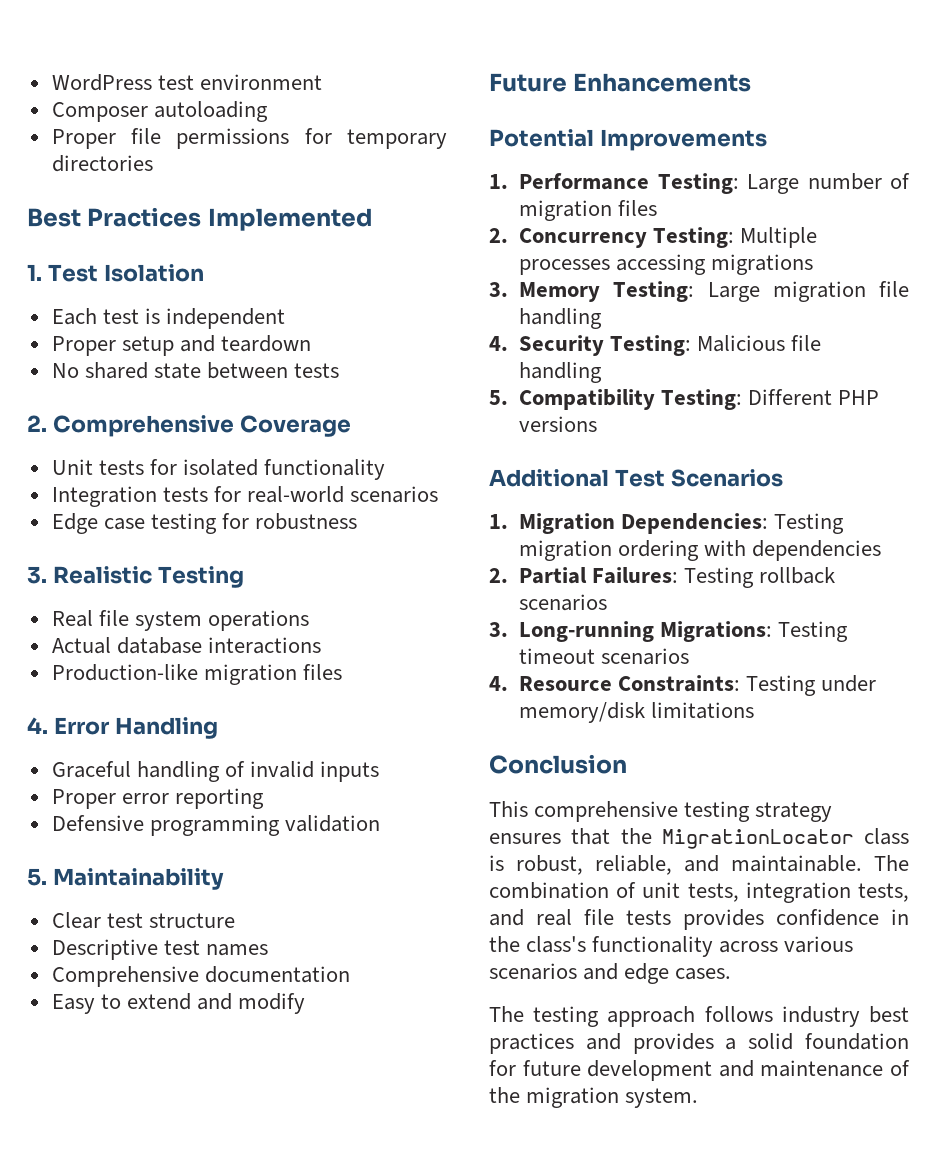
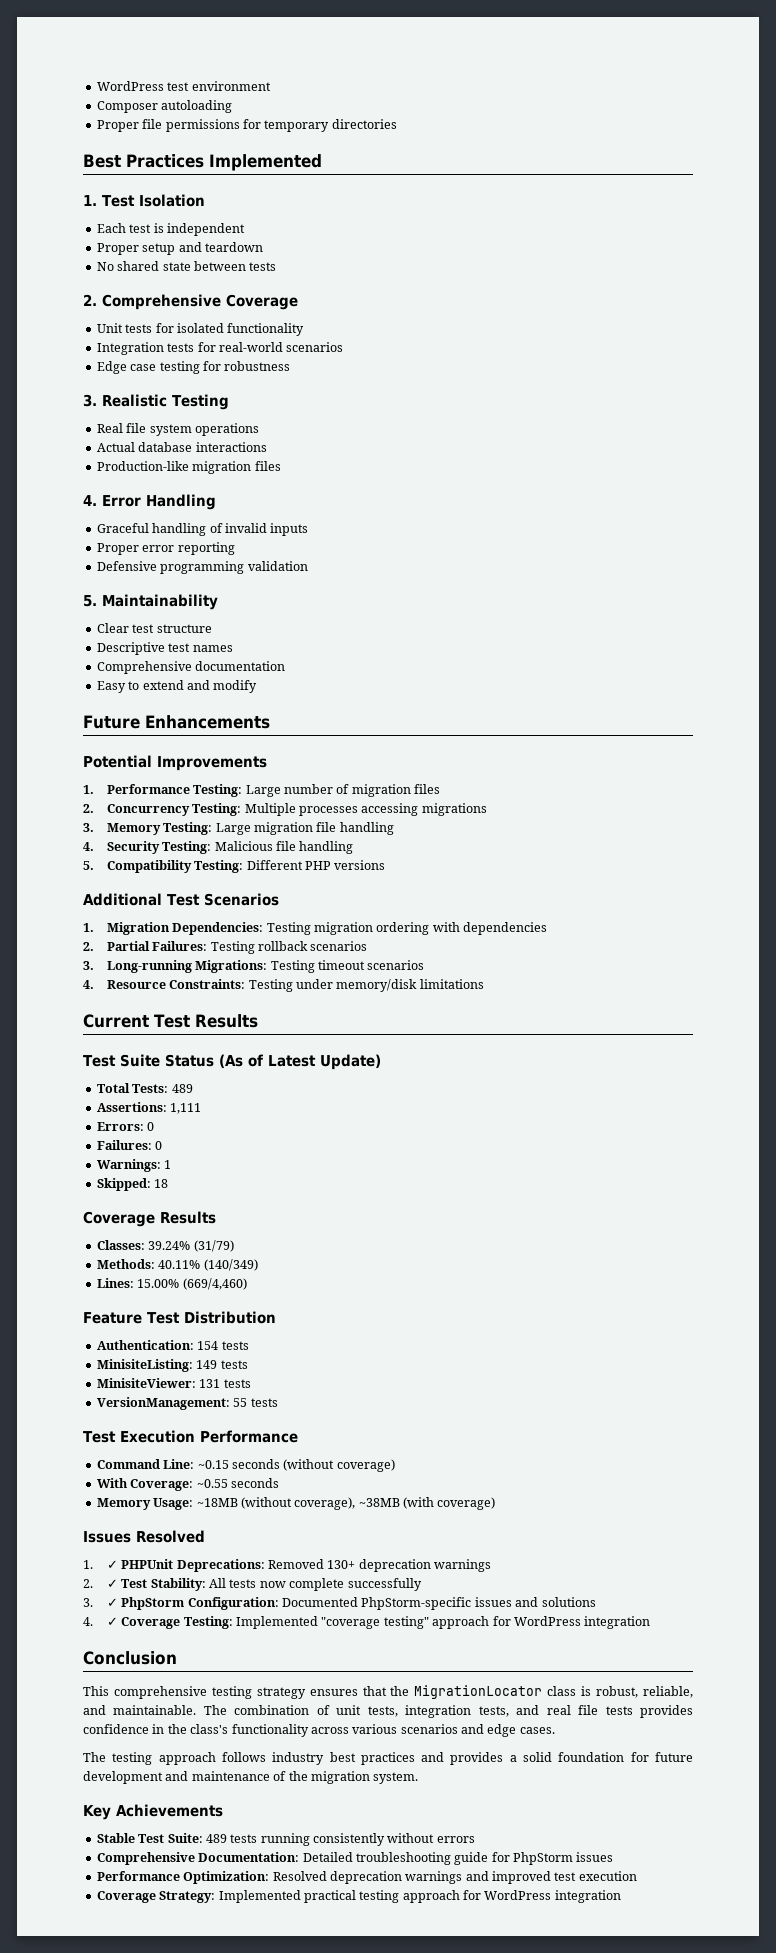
(755, 710) none -> [83,1014,258,1028] [83,1054,381,1070] [96,1083,193,1093] [96,1102,202,1114] [96,1122,155,1131] [96,1140,163,1150] [96,1159,172,1172] [96,1178,169,1191] [83,1211,216,1227] [96,1240,234,1252] [96,1259,258,1271] [96,1278,247,1290] [83,1311,276,1324] [96,1340,249,1350] [96,1359,248,1372] [96,1378,251,1388] [96,1397,278,1410] [83,1430,298,1443] [96,1459,395,1472] [96,1478,279,1491] [96,1497,496,1510] [83,1530,205,1543] [83,1559,492,1572] [83,1578,422,1591] [83,1597,596,1610] [83,1616,651,1629] // Current Test Results // Test Suite Status (As of Latest Update) // Total Tests: 489 // Assertions: 1,111 // Errors: 0 // Failures: 0 // Warnings: 1 // Skipped: 18 // Coverage Results // Classes: 39.24% (31/79) // Methods: 40.11% (140/349) // Lines: 15.00% (669/4,460) // Feature Test Distribution // Authentication: 154 tests // MinisiteListing: 149 tests // MinisiteViewer: 131 tests // VersionManagement: 55 tests // Test Execution Performance // Command Line: ~0.15 seconds (without coverage) // With Coverage: ~0.55 seconds // Memory Usage: ~18MB (without coverage), ~38MB (with coverage) // Issues Resolved // 1. ✓ PHPUnit Deprecations: Removed 130+ deprecation warnings // 2. ✓ Test Stability: All tests now complete successfully // 3. ✓ PhpStorm Configuration: Documented PhpStorm-specific issues and solutions // 4. ✓ Coverage Testing: Implemented "coverage testing" approach for WordPress integration
(699, 1098) none -> [83,1804,223,1820] [96,1833,475,1846] [96,1852,614,1865] [96,1871,637,1884] [96,1890,621,1903] // Key Achievements // Stable Test Suite: 489 tests running consistently without errors // Comprehensive Documentation: Detailed troubleshooting guide for PhpStorm issues // Performance Optimization: Resolved deprecation warnings and improved test execution // Coverage Strategy: Implemented practical testing approach for WordPress integration

